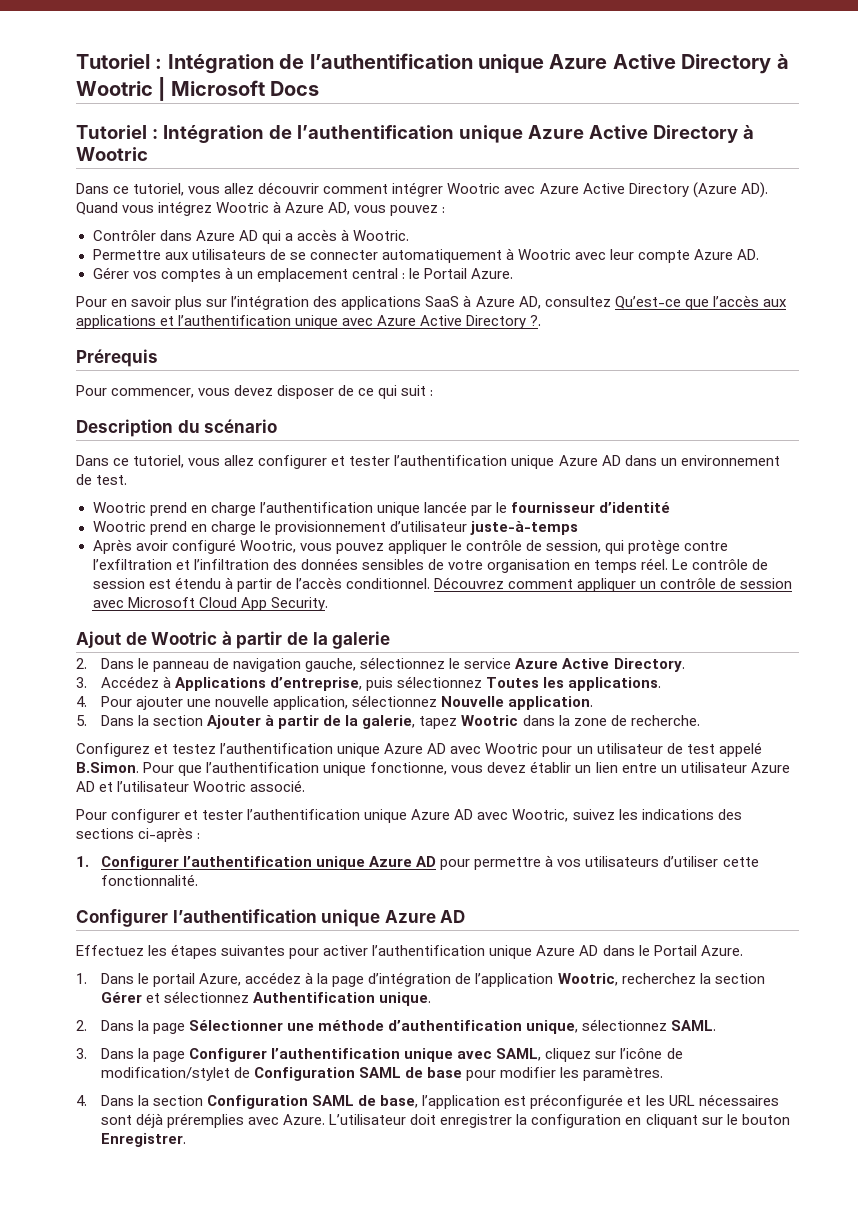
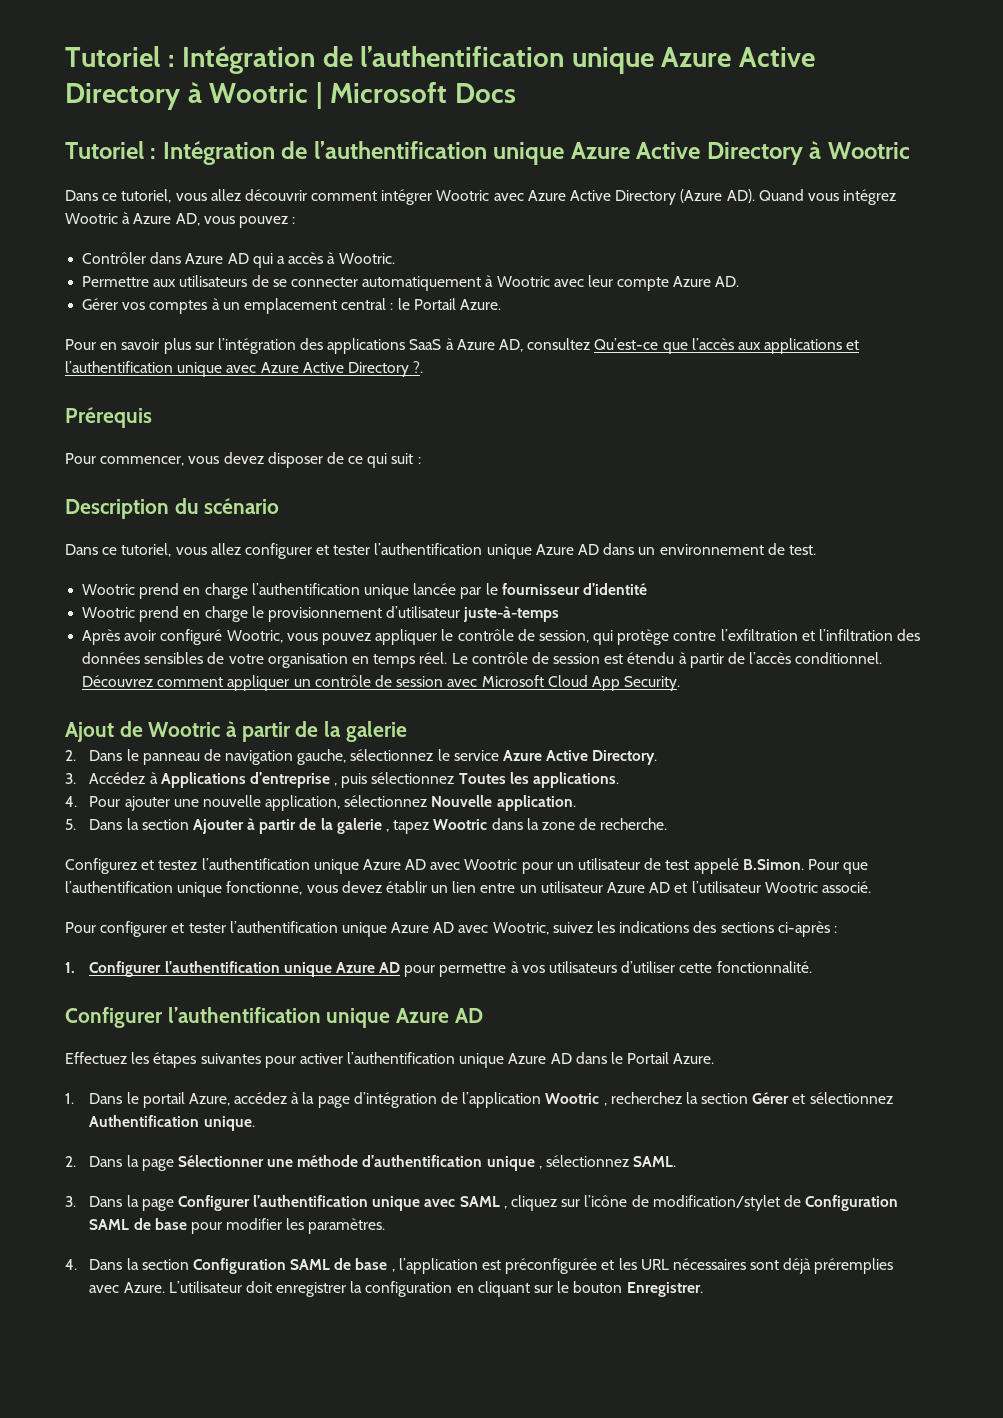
[270,677,363,691] d’entreprise, -> [249,772,338,788] d’entreprise ,
[362,715,416,729] galerie, -> [336,818,389,834] galerie ,
[557,973,618,986] Wootric, -> [545,1093,607,1106] Wootric ,
[526,1020,579,1034] unique, -> [486,1156,542,1171] unique ,
[496,1048,542,1061] SAML, -> [459,1196,507,1209] SAML ,
[380,1095,419,1108] base, -> [355,1258,395,1272] base ,

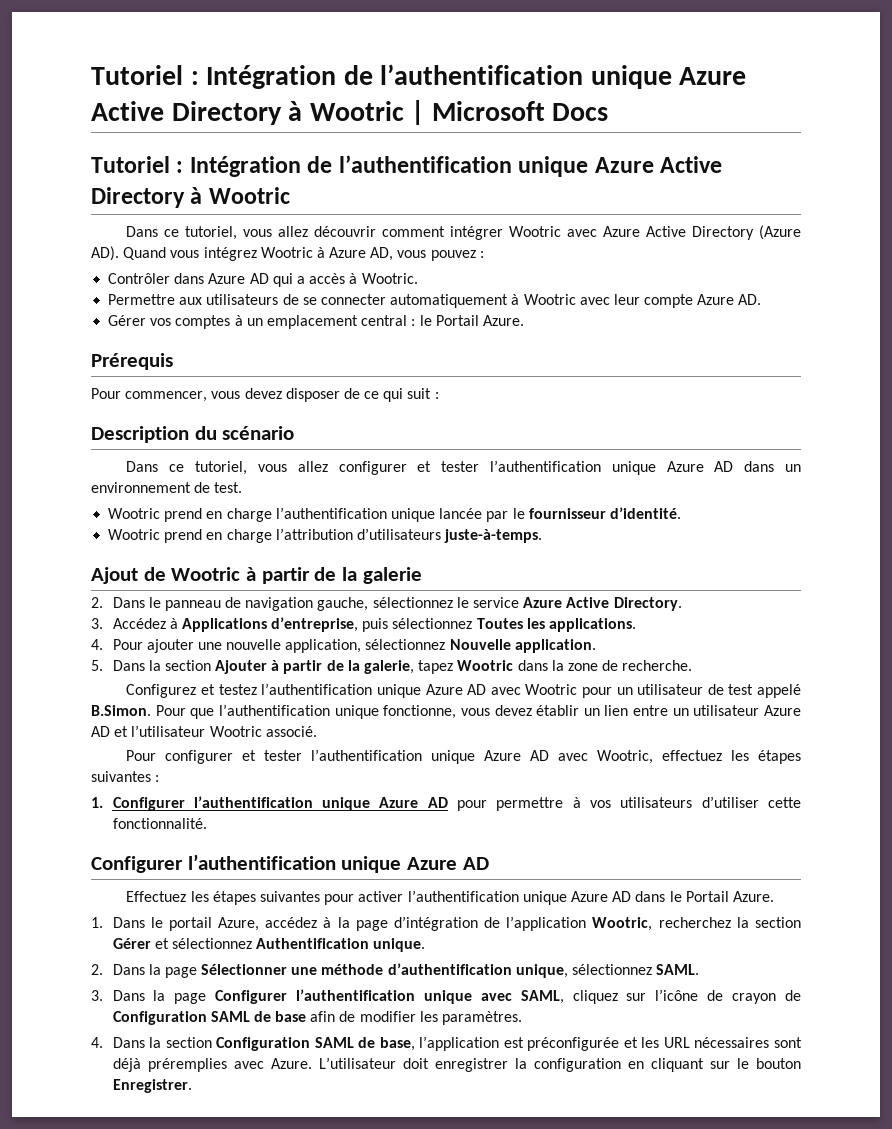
[65,338,860,354] [65,361,424,377] // Pour en savoir plus sur l’intégration des applications SaaS à Azure AD, consultez Qu’est-ce que l’accès aux applications et l’authentification unique avec Azure Active Directory ?. -> (524, 320) none
[582,583,647,595] [82,606,560,622] [82,629,921,645] [82,652,883,668] [82,675,681,691] d’identité // Wootric prend en charge le provisionnement d’utilisateur juste-à-temps // Après avoir configuré Wootric, vous pouvez appliquer le contrôle de session, qui protège contre l’exfiltration et l’infiltration des données sensibles de votre organisation en temps réel. Le contrôle de session est étendu à partir de l’accès conditionnel. Découvrez comment appliquer un contrôle de session avec Microsoft Cloud App Security. -> [609,507,681,519] [108,528,543,543] d’identité. // Wootric prend en charge l’attribution d’utilisateurs juste-à-temps.
[249,772,338,788] d’entreprise , -> [271,617,359,632] d’entreprise,
[336,818,389,834] galerie , -> [363,660,414,674] galerie,
[552,921,830,937] suivez les indications des sections ci-après -> [662,750,801,764] [91,771,151,782] effectuez les étapes suivantes
[545,1093,607,1106] Wootric , -> [592,917,653,931] Wootric,
[486,1156,542,1171] unique , -> [515,964,568,978] unique,
[459,1196,507,1209] SAML , -> [520,990,564,1004] SAML,
[652,1195,780,1211] modification/stylet -> [732,993,777,1004] crayon
[190,1222,222,1234] pour -> [310,1011,356,1022] afin de
[355,1258,395,1272] base , -> [379,1037,415,1051] base,

